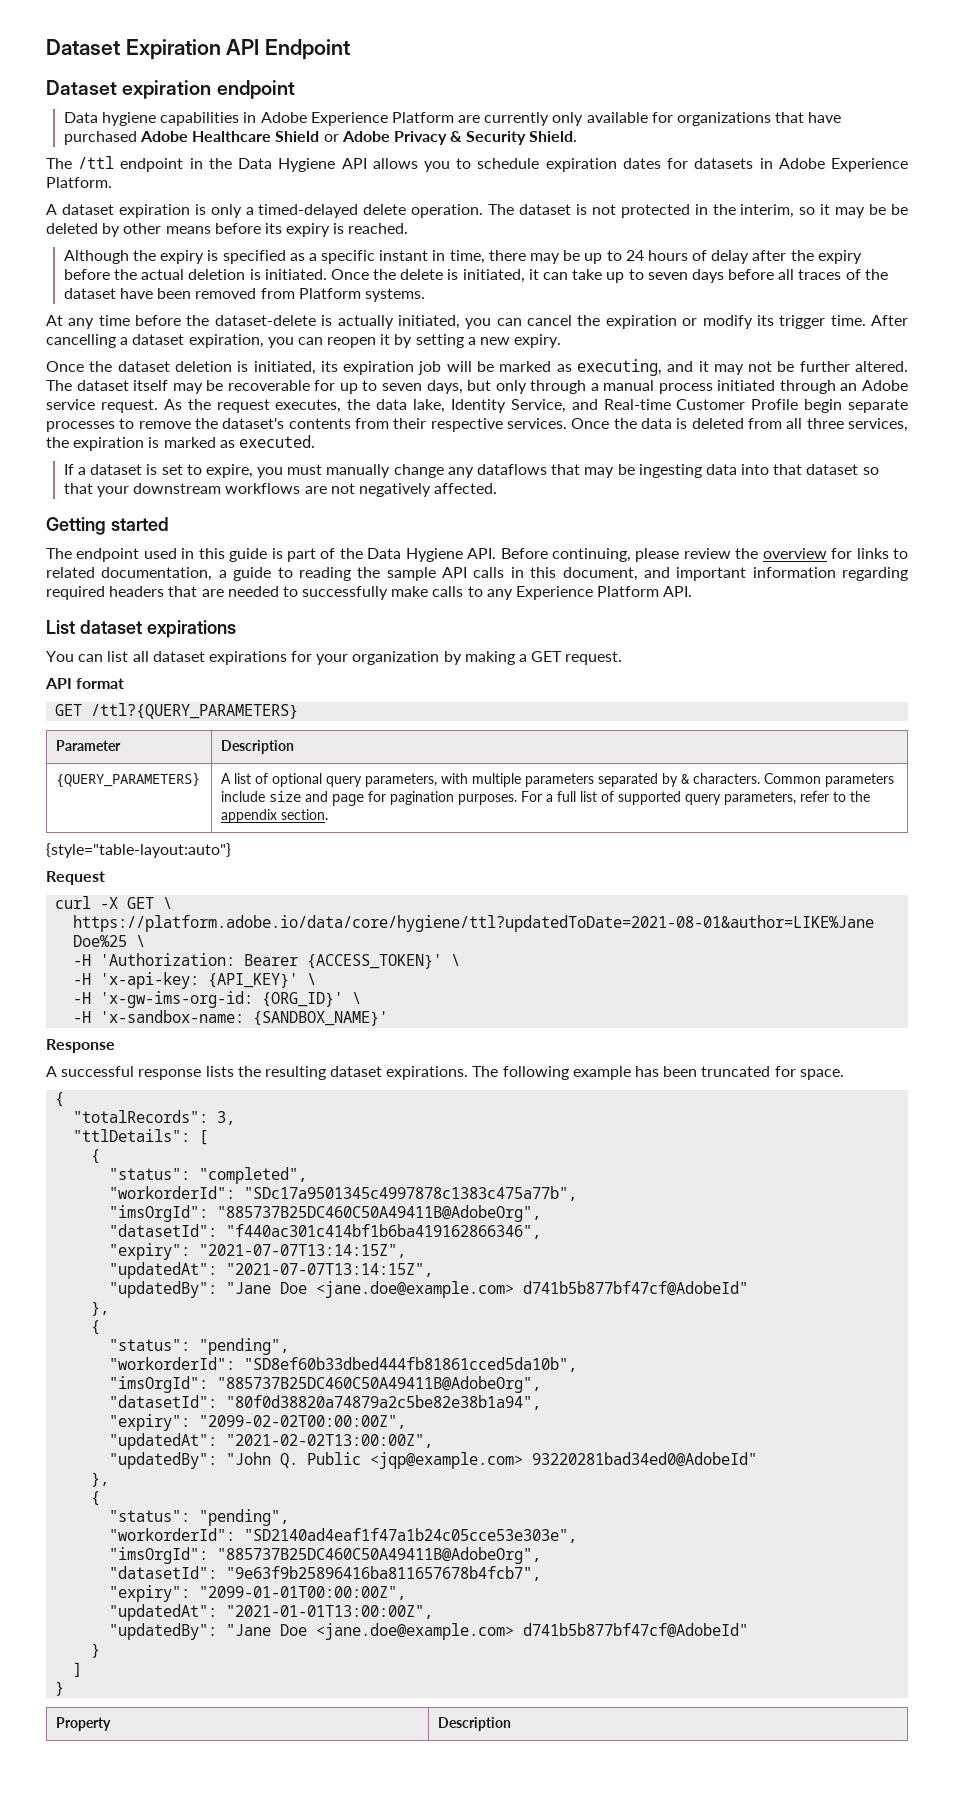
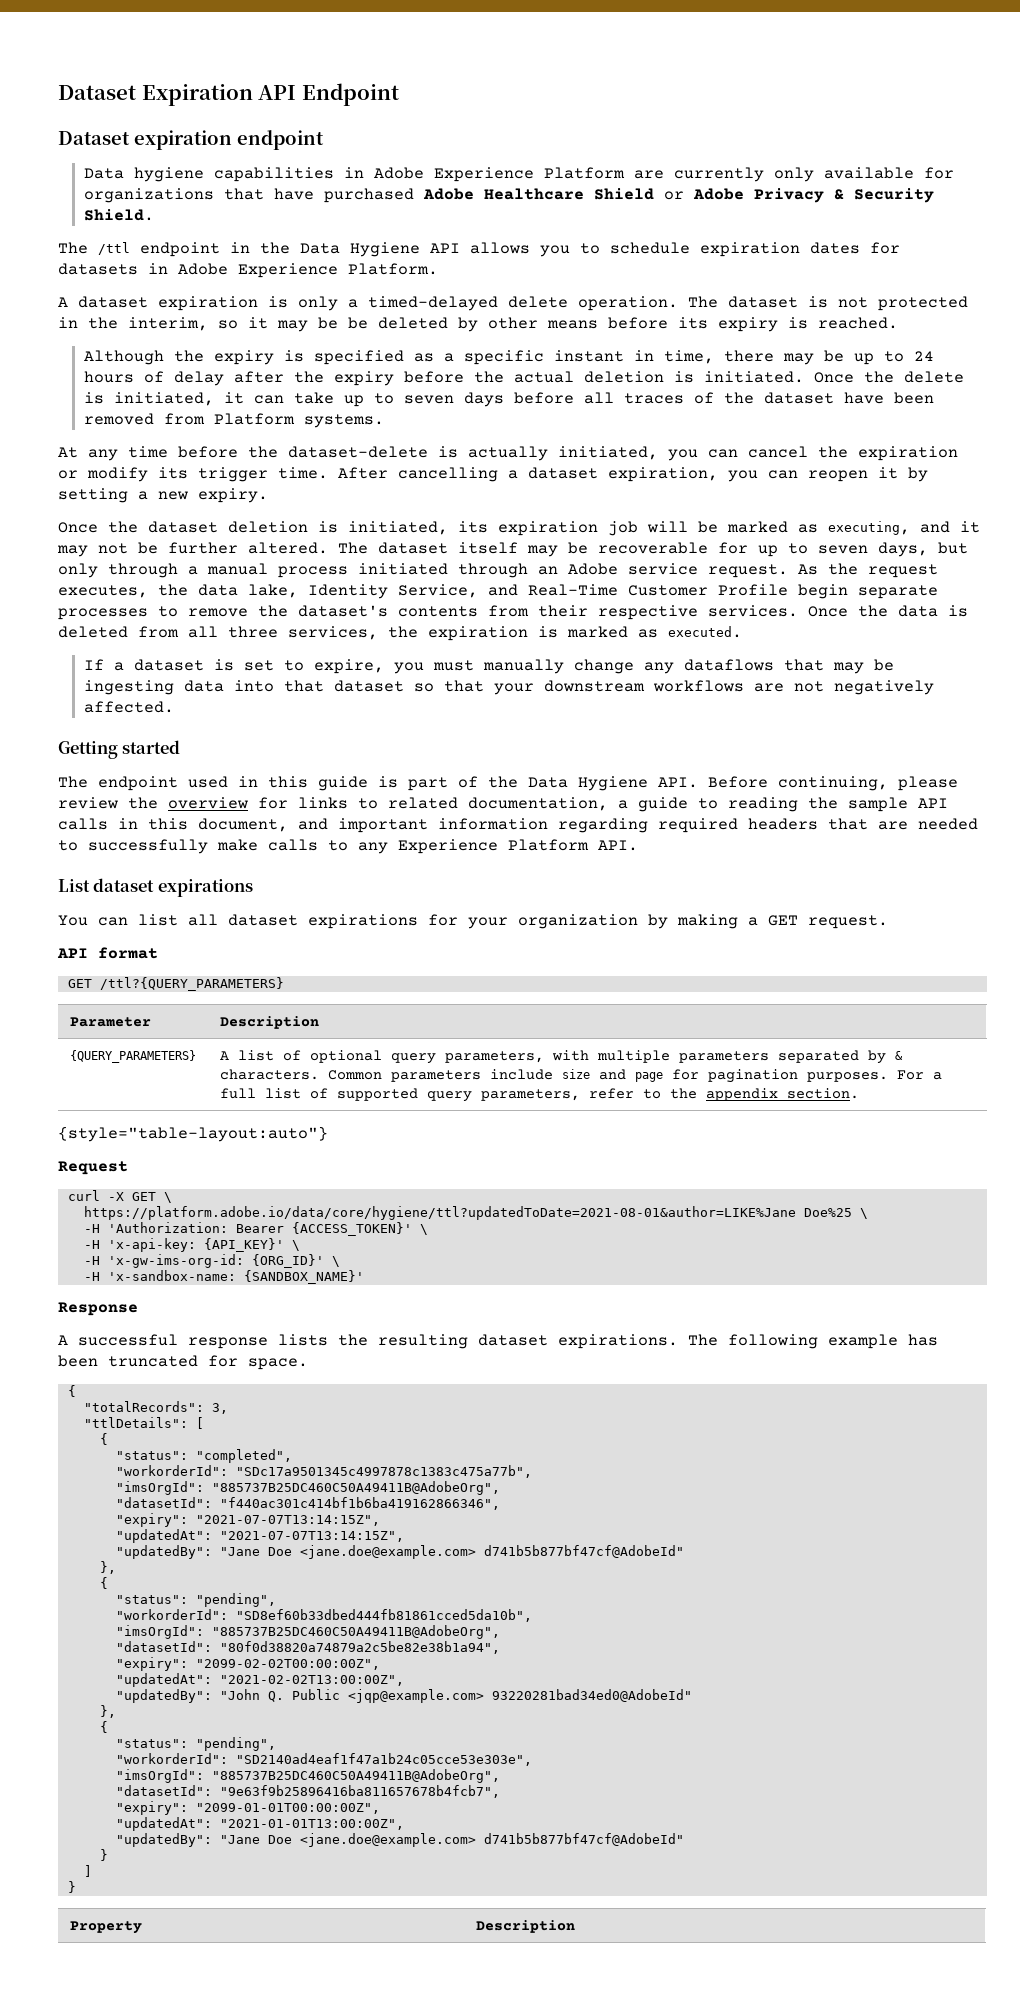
[603,399,671,410] Real-time -> [528,584,618,596] Real-Time

